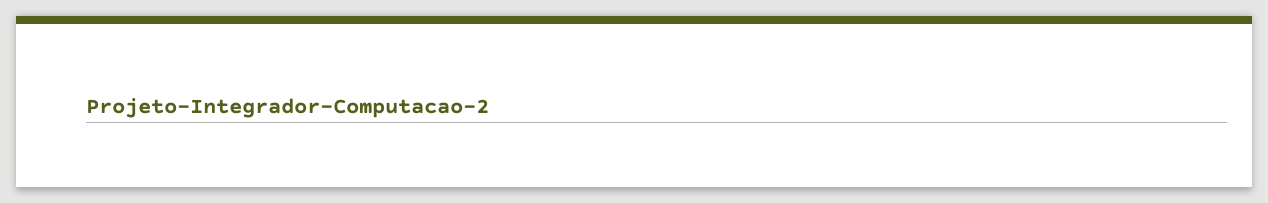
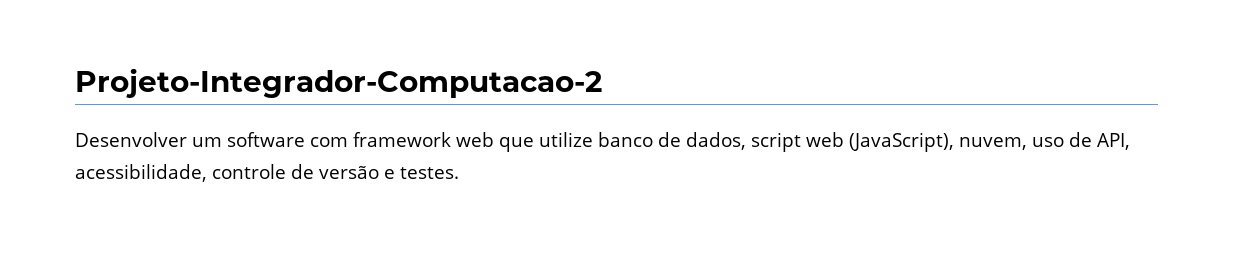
(489, 108) none -> [75,132,1131,152] [75,164,459,182] // Desenvolver um software com framework web que utilize banco de dados, script web (JavaScript), nuvem, uso de API, acessibilidade, controle de versão e testes.

